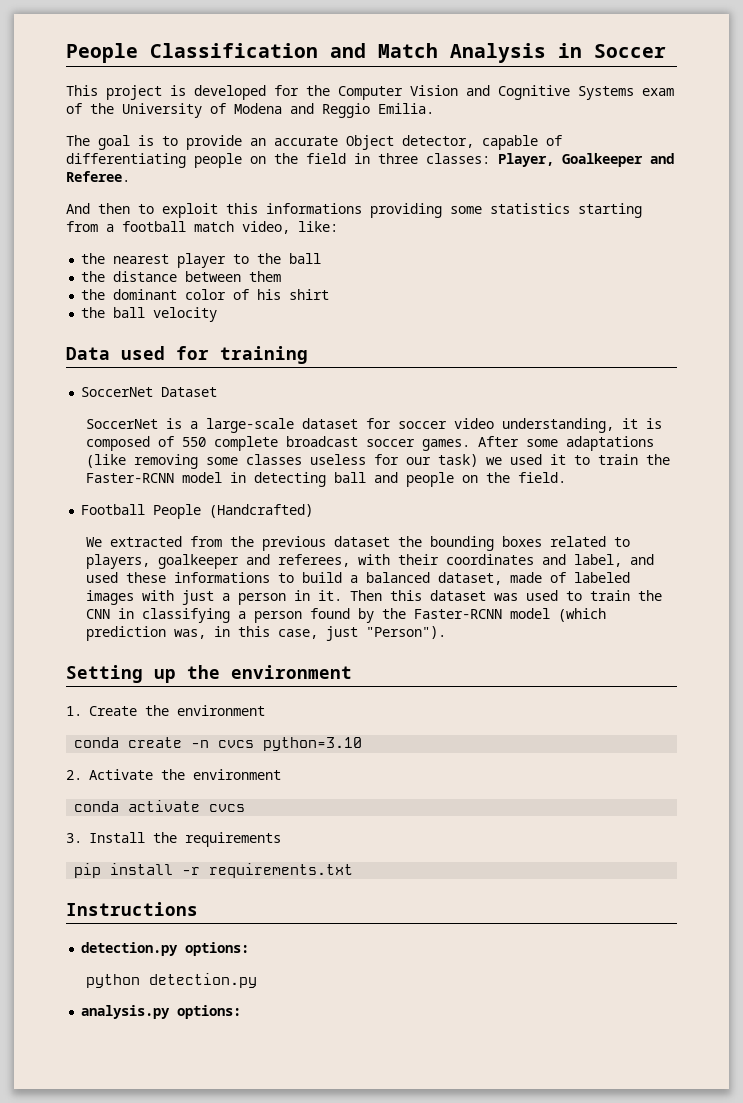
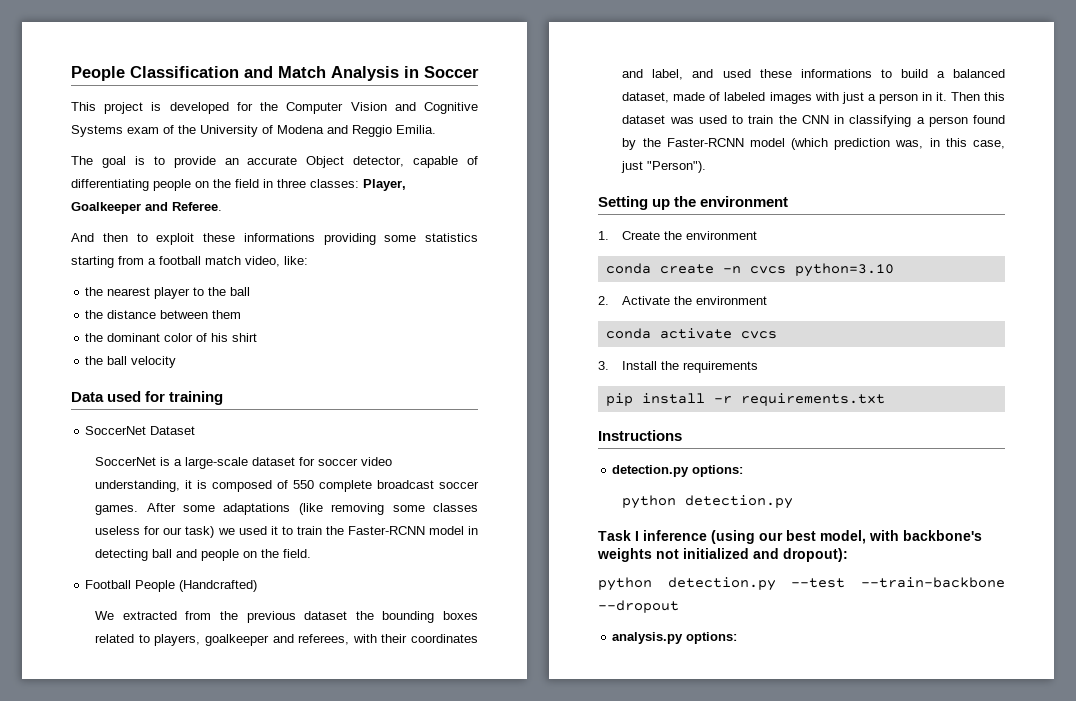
[226,203,258,214] this -> [203,233,235,242] these
(257, 980) none -> [598,530,982,544] [597,548,848,562] [598,577,1005,591] [598,600,679,613] // Task I inference (using our best model, with backbone's weights not initialized and dropout): // python detection.py --test --train-backbone --dropout

